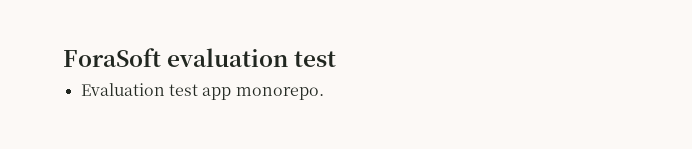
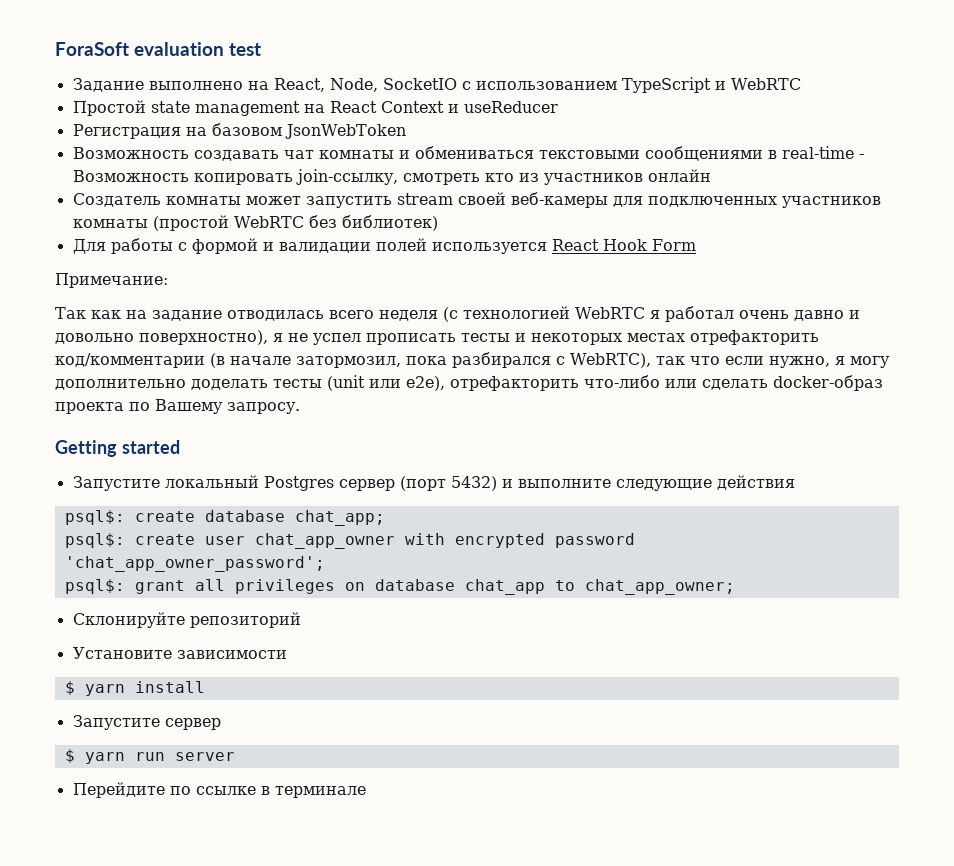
[80,83,324,100] Evaluation test app monorepo. -> [72,77,801,93] [72,100,558,116] [72,123,406,139] [72,146,864,161] [72,169,711,185] [72,192,881,208] [72,215,438,231] [72,238,696,254] [55,273,168,288] [55,306,860,322] [55,330,819,345] [55,352,890,368] [55,375,883,391] [55,399,300,414] [55,440,180,457] [72,475,795,491] [64,510,385,526] [64,533,635,549] [64,556,325,572] [64,579,735,595] [72,612,301,628] [72,647,287,659] [64,681,205,696] [72,715,221,730] [64,749,235,764] [72,782,366,798] Задание выполнено на React, Node, SocketIO с использованием TypeScript и WebRTC // Простой state management на React Context и useReducer // Регистрация на базовом JsonWebToken // Возможность создавать чат комнаты и обмениваться текстовыми сообщениями в real-time - Возможность копировать join-ссылку, смотреть кто из участников онлайн // Создатель комнаты может запустить stream своей веб-камеры для подключенных участников комнаты (простой WebRTC без библиотек) // Для работы с формой и валидации полей используется React Hook Form // Примечание: // Так как на задание отводилась всего неделя (с технологией WebRTC я работал очень давно и довольно поверхностно), я не успел прописать тесты и некоторых местах отрефакторить код/комментарии (в начале затормозил, пока разбирался с WebRTC), так что если нужно, я могу дополнительно доделать тесты (unit или e2e), отрефакторить что-либо или сделать docker-образ проекта по Вашему запросу. // Getting started // Запустите локальный Postgres сервер (порт 5432) и выполните следующие действия // psql$: create database chat_app; // psql$: create user chat_app_owner with encrypted password 'chat_app_owner_password'; // psql$: grant all privileges on database chat_app to chat_app_owner; // Склонируйте репозиторий // Установите зависимости // $ yarn install // Запустите сервер // $ yarn run server // Перейдите по ссылке в терминале

